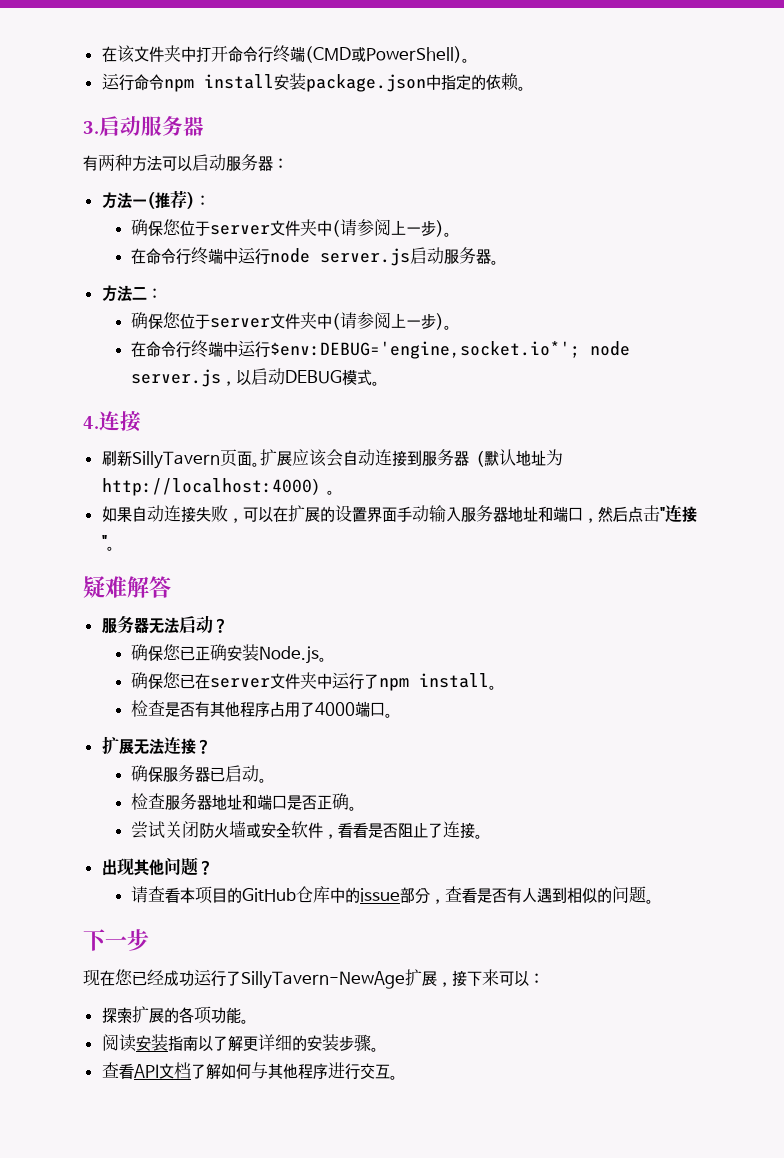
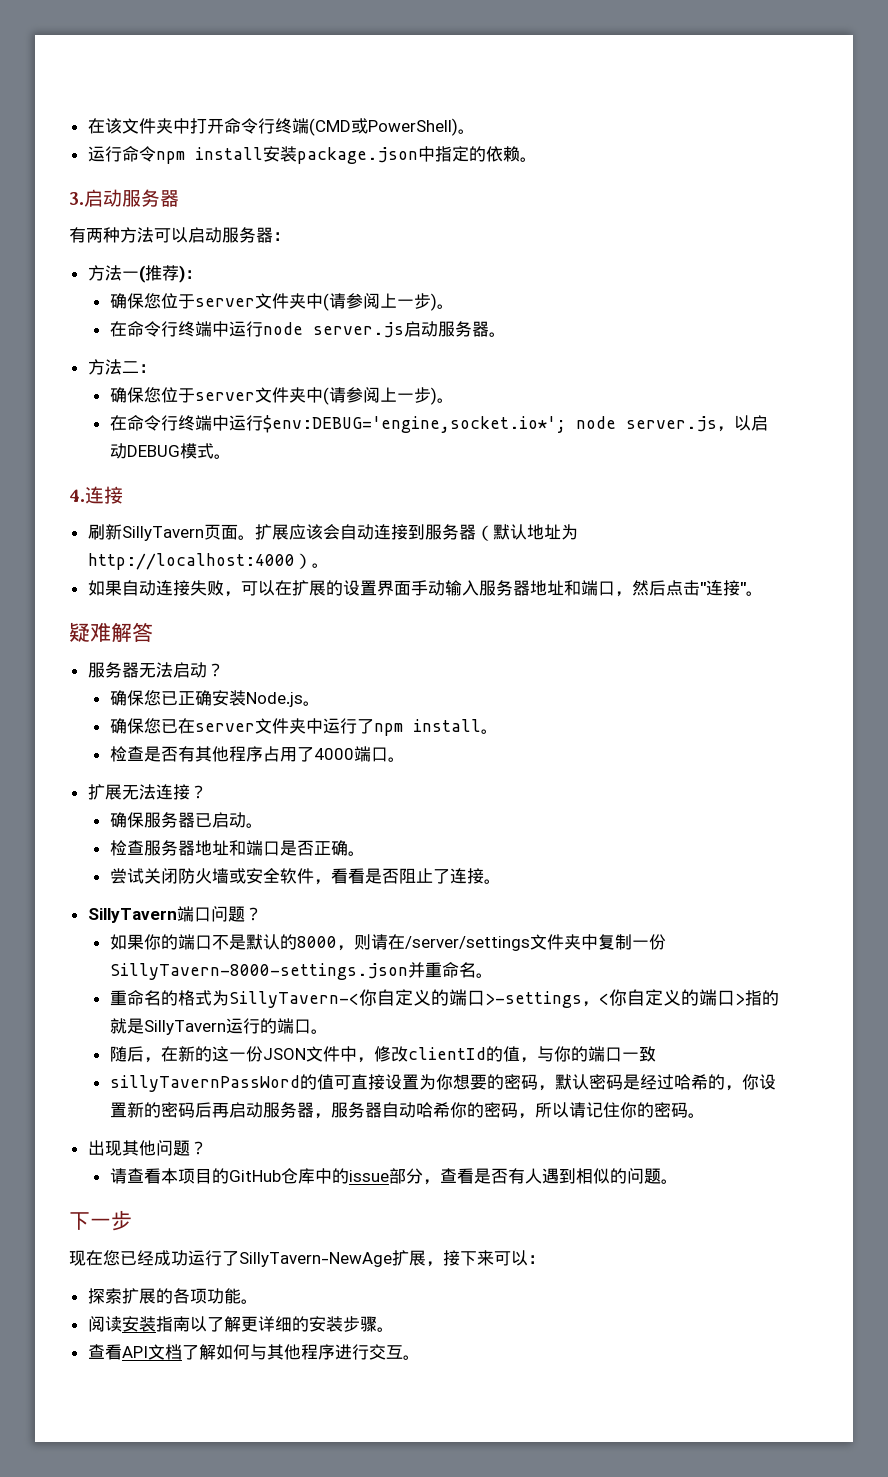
(484, 836) none -> [87,906,262,923] [109,934,666,951] [109,962,493,980] [109,989,779,1008] [109,1018,328,1035] [109,1046,656,1063] [109,1074,776,1092] [109,1102,705,1119] // SillyTavern端口问题？ // 如果你的端口不是默认的8000，则请在/server/settings文件夹中复制一份SillyTavern-8000-settings.json并重命名。 // 重命名的格式为SillyTavern-<你自定义的端口>-settings，<你自定义的端口>指的就是SillyTavern运行的端口。 // 随后，在新的这一份JSON文件中，修改clientId的值，与你的端口一致 // sillyTavernPassWord的值可直接设置为你想要的密码，默认密码是经过哈希的，你设置新的密码后再启动服务器，服务器自动哈希你的密码，所以请记住你的密码。

